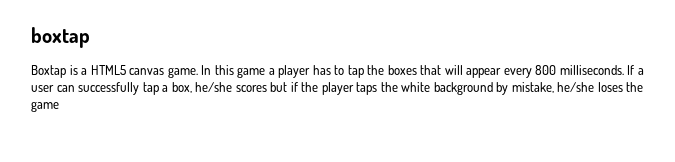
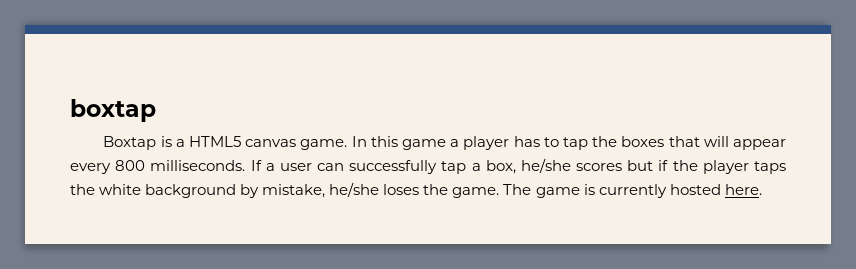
[31,101,59,112] game -> [452,184,762,198] game. The game is currently hosted here.

